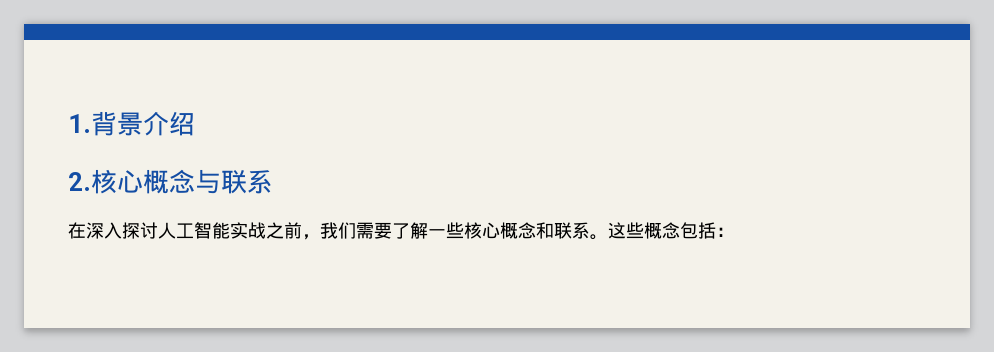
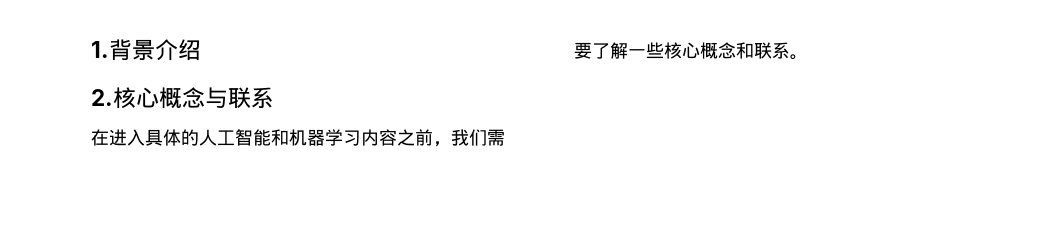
[86,222,266,239] 深入探讨人工智能实战 -> [109,129,397,146] 进入具体的人工智能和机器学习内容
[608,222,734,239] 这些概念包括： -> (808, 57) none

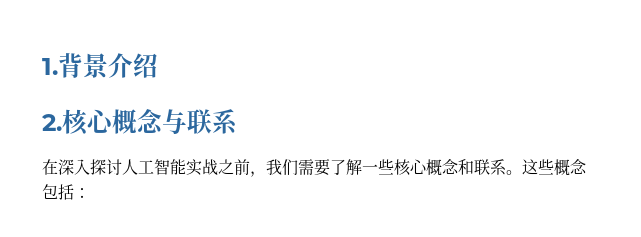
[109,129,397,146] 进入具体的人工智能和机器学习内容 -> [58,159,218,176] 深入探讨人工智能实战
(808, 57) none -> [522,159,587,176] [42,184,90,200] 这些概念包括：

